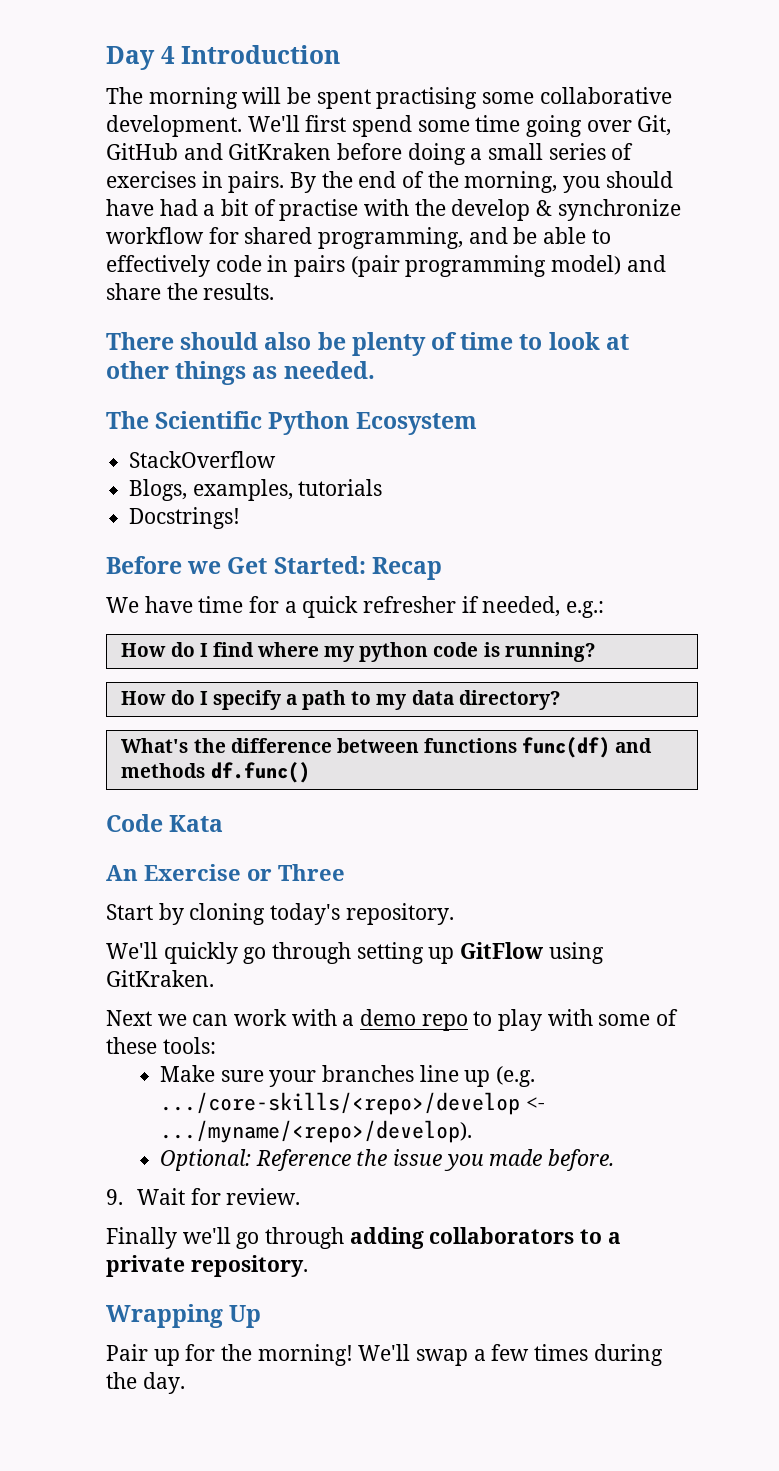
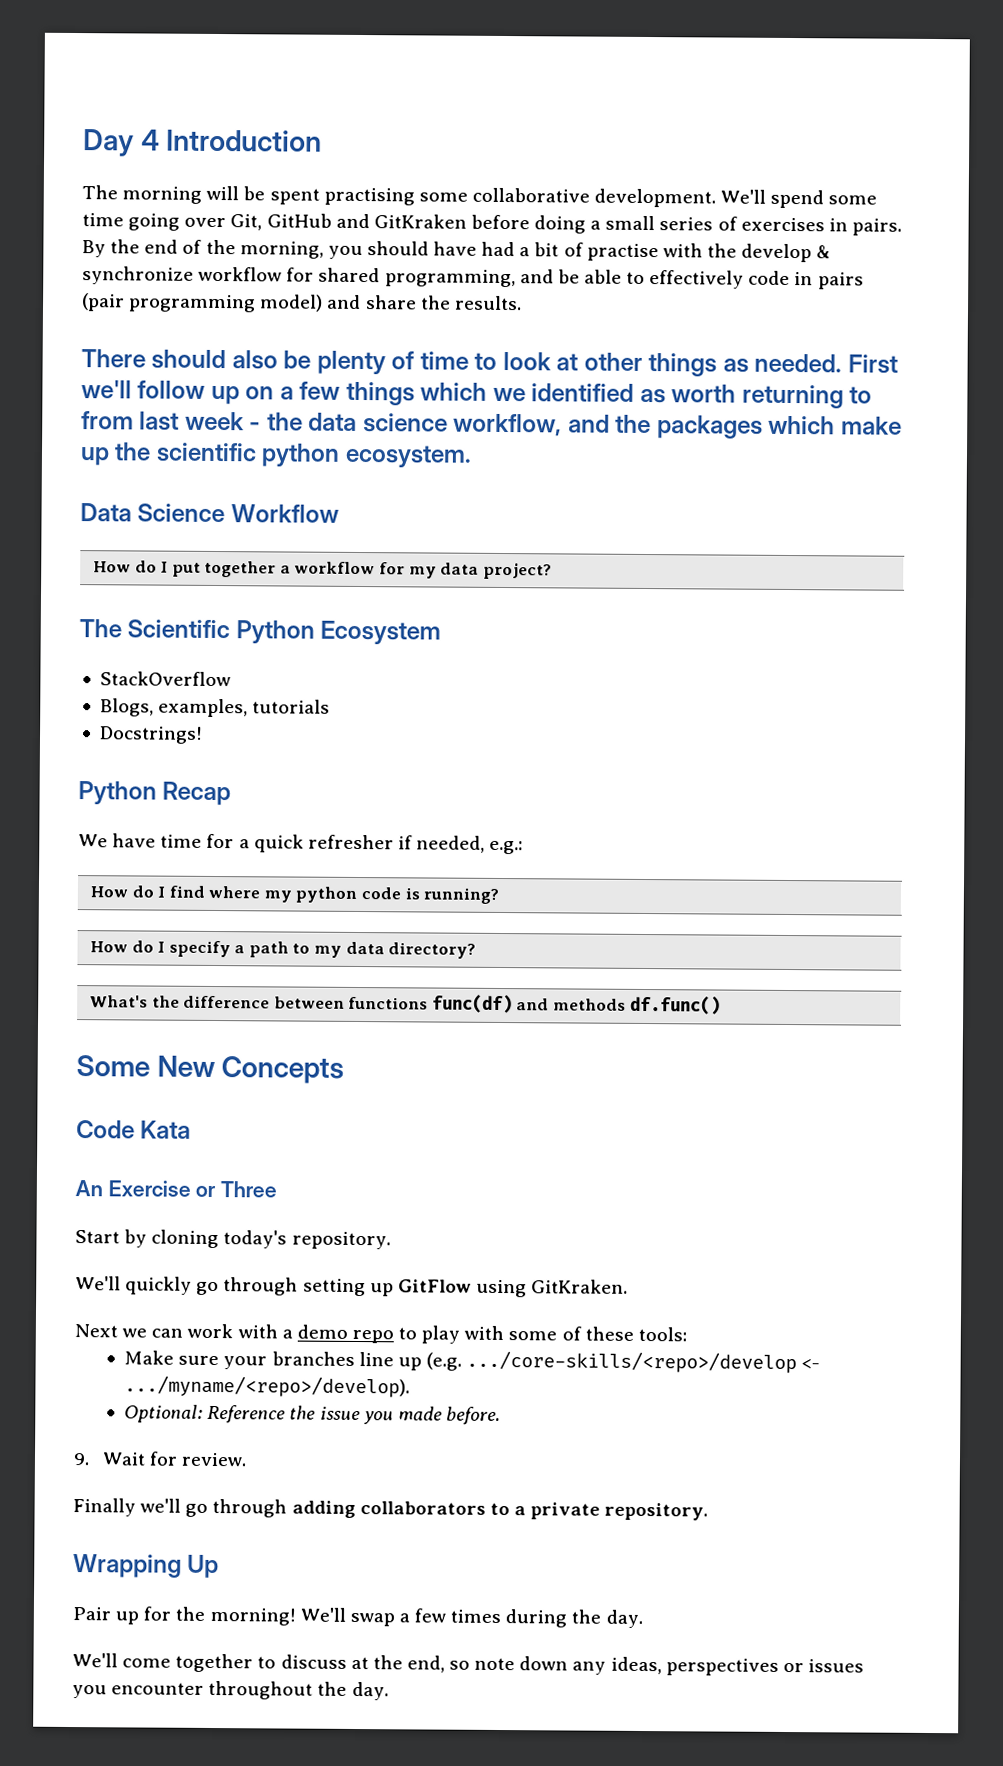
[305,115,347,132] first -> (767, 196) none
(375, 370) none -> [847,354,898,374] [81,380,873,409] [81,411,902,439] [80,442,472,468] [80,503,339,523] [92,560,552,580] First we'll follow up on a few things which we identified as worth returning to from last week - the data science workflow, and the packages which make up the scientific python ecosystem. // Data Science Workflow // How do I put together a workflow for my data project?
[106,556,366,574] Before we Get Started: -> [78,781,157,805] Python
(310, 772) none -> [76,1055,345,1084] // Some New Concepts
(185, 1383) none -> [72,1653,864,1676] [72,1680,389,1701] // We'll come together to discuss at the end, so note down any ideas, perspectives or issues you encounter throughout the day.

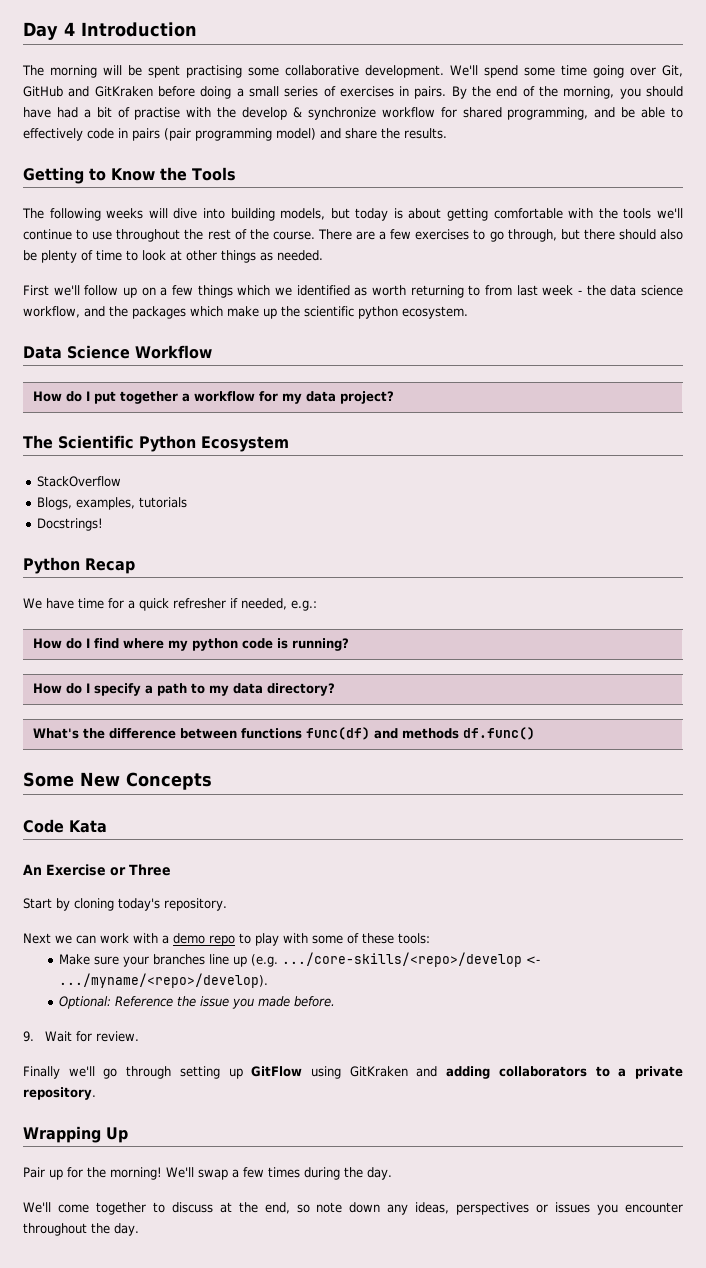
[81,349,146,368] There -> [23,167,236,184] [22,208,683,221] [23,229,615,242] Getting to Know the Tools // The following weeks will dive into building models, but today is about getting comfortable with the tools we'll continue to use throughout the rest of the course. There are a few exercises to go through, but there
(843, 363) none -> (323, 255) //
[75,1276,629,1298] // We'll quickly go through setting up GitFlow using GitKraken. -> (227, 904) none
(288, 1508) none -> [179,1066,438,1079] setting up GitFlow using GitKraken and

